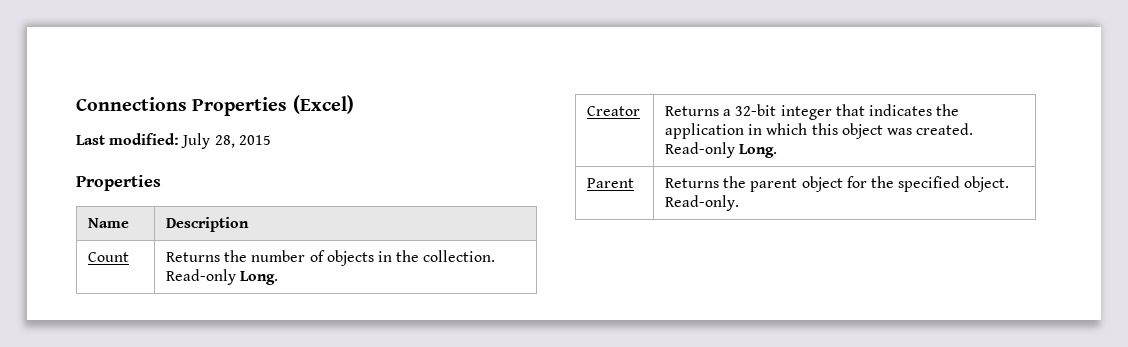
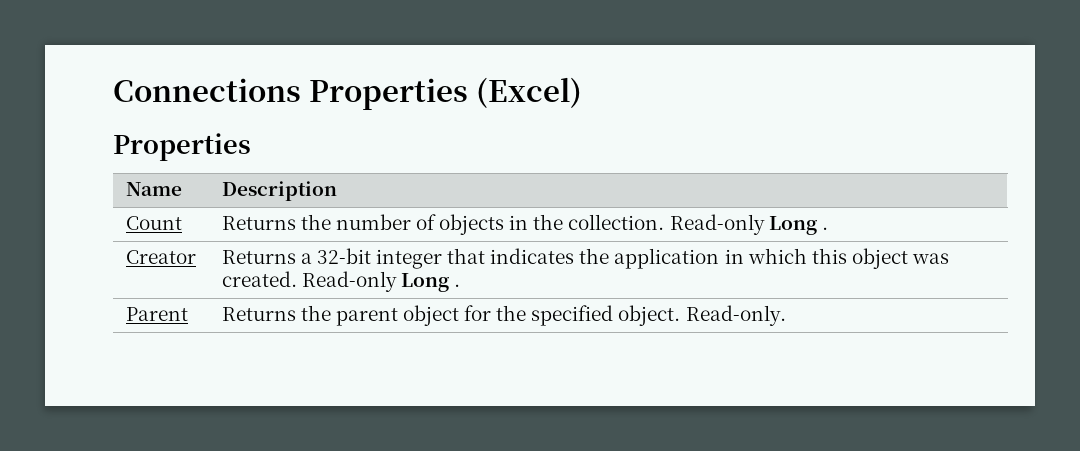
[76,133,271,149] // Last modified: July 28, 2015 -> (582, 92) none
[240,271,279,285] Long. -> [768,216,828,235] Long .
[739,144,778,158] Long. -> [400,273,460,292] Long .

